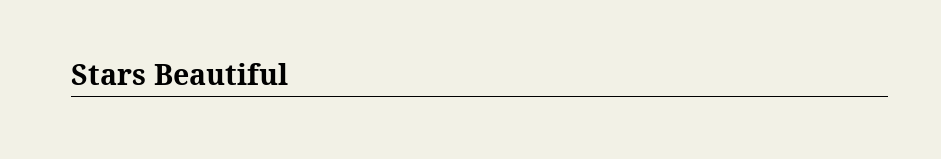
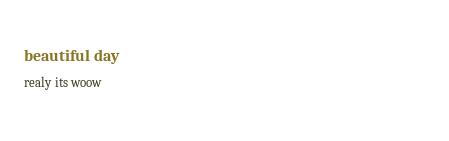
[71,63,288,85] Stars Beautiful -> [24,49,121,64] [24,76,103,90] beautiful day // realy its woow

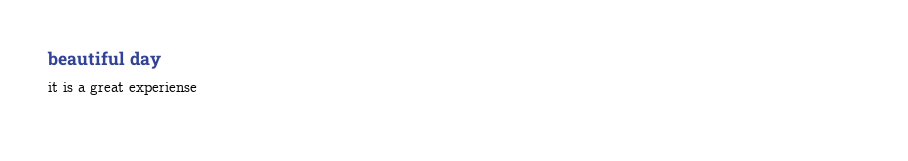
[24,76,103,90] realy its woow -> [48,82,197,95] it is a great experiense

